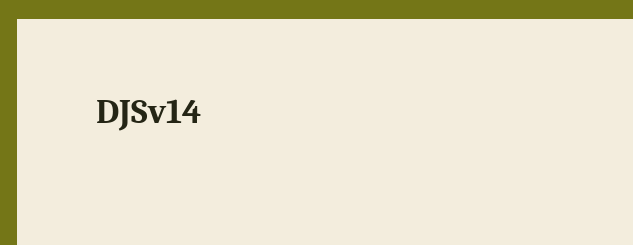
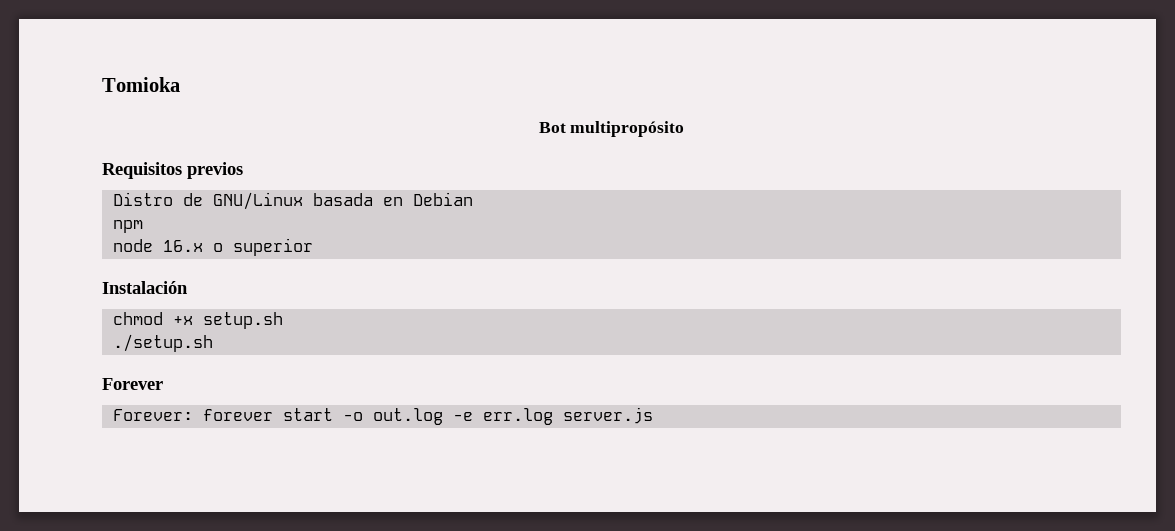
[96,99,201,131] DJSv14 -> [102,77,180,92] [538,121,685,137] [102,162,243,179] [112,192,473,210] [112,220,143,233] [112,238,313,256] [102,281,188,294] [112,312,283,329] [112,334,213,352] [102,378,163,390] [112,407,653,425] Tomioka // Bot multipropósito // Requisitos previos // Distro de GNU/Linux basada en Debian // npm // node 16.x o superior // Instalación // chmod +x setup.sh // ./setup.sh // Forever // Forever: forever start -o out.log -e err.log server.js

